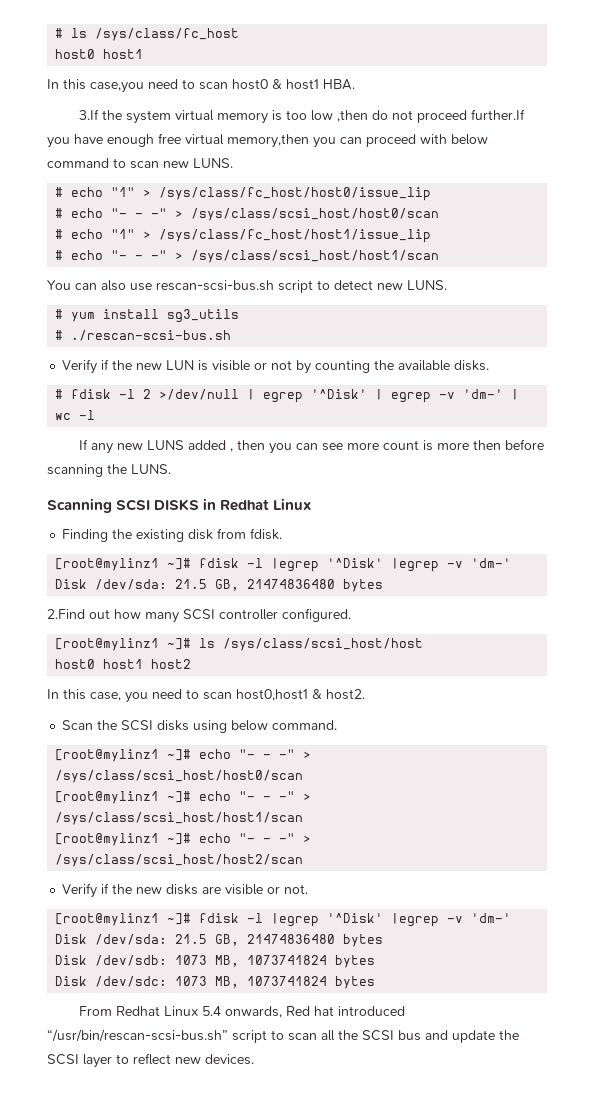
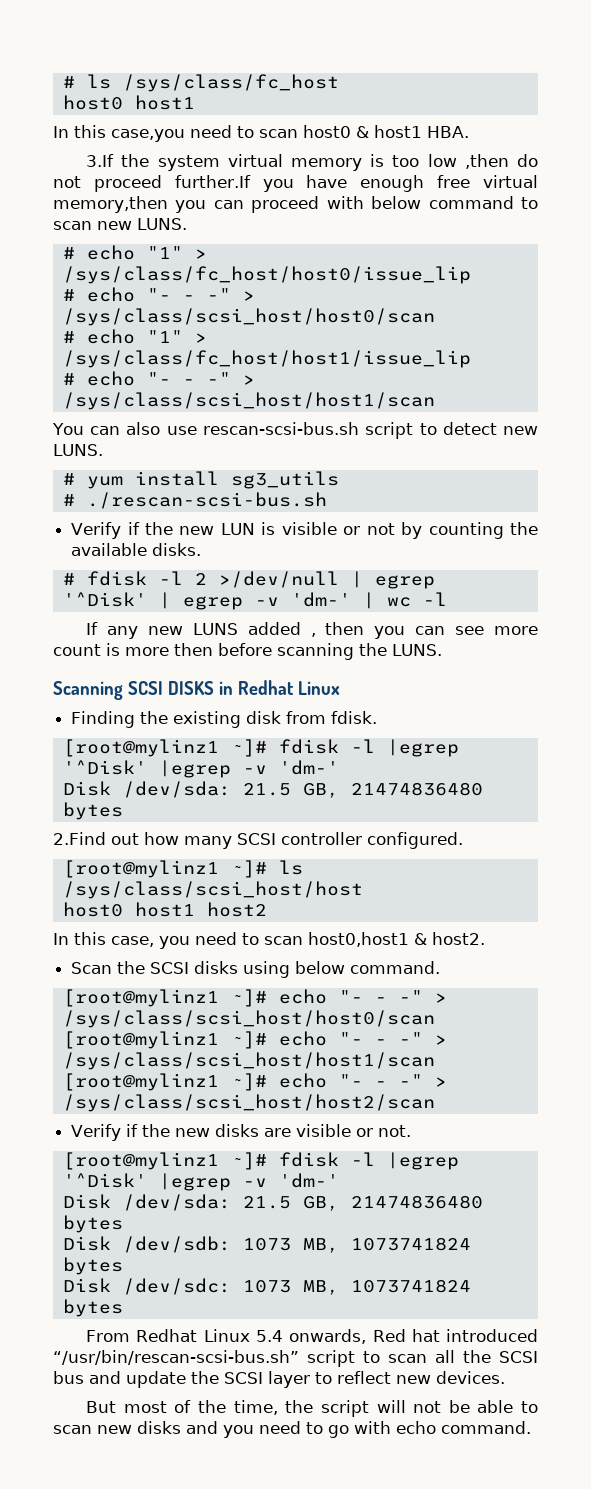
(254, 1059) none -> [86,1400,538,1417] [53,1421,531,1438] // But most of the time, the script will not be able to scan new disks and you need to go with echo command.

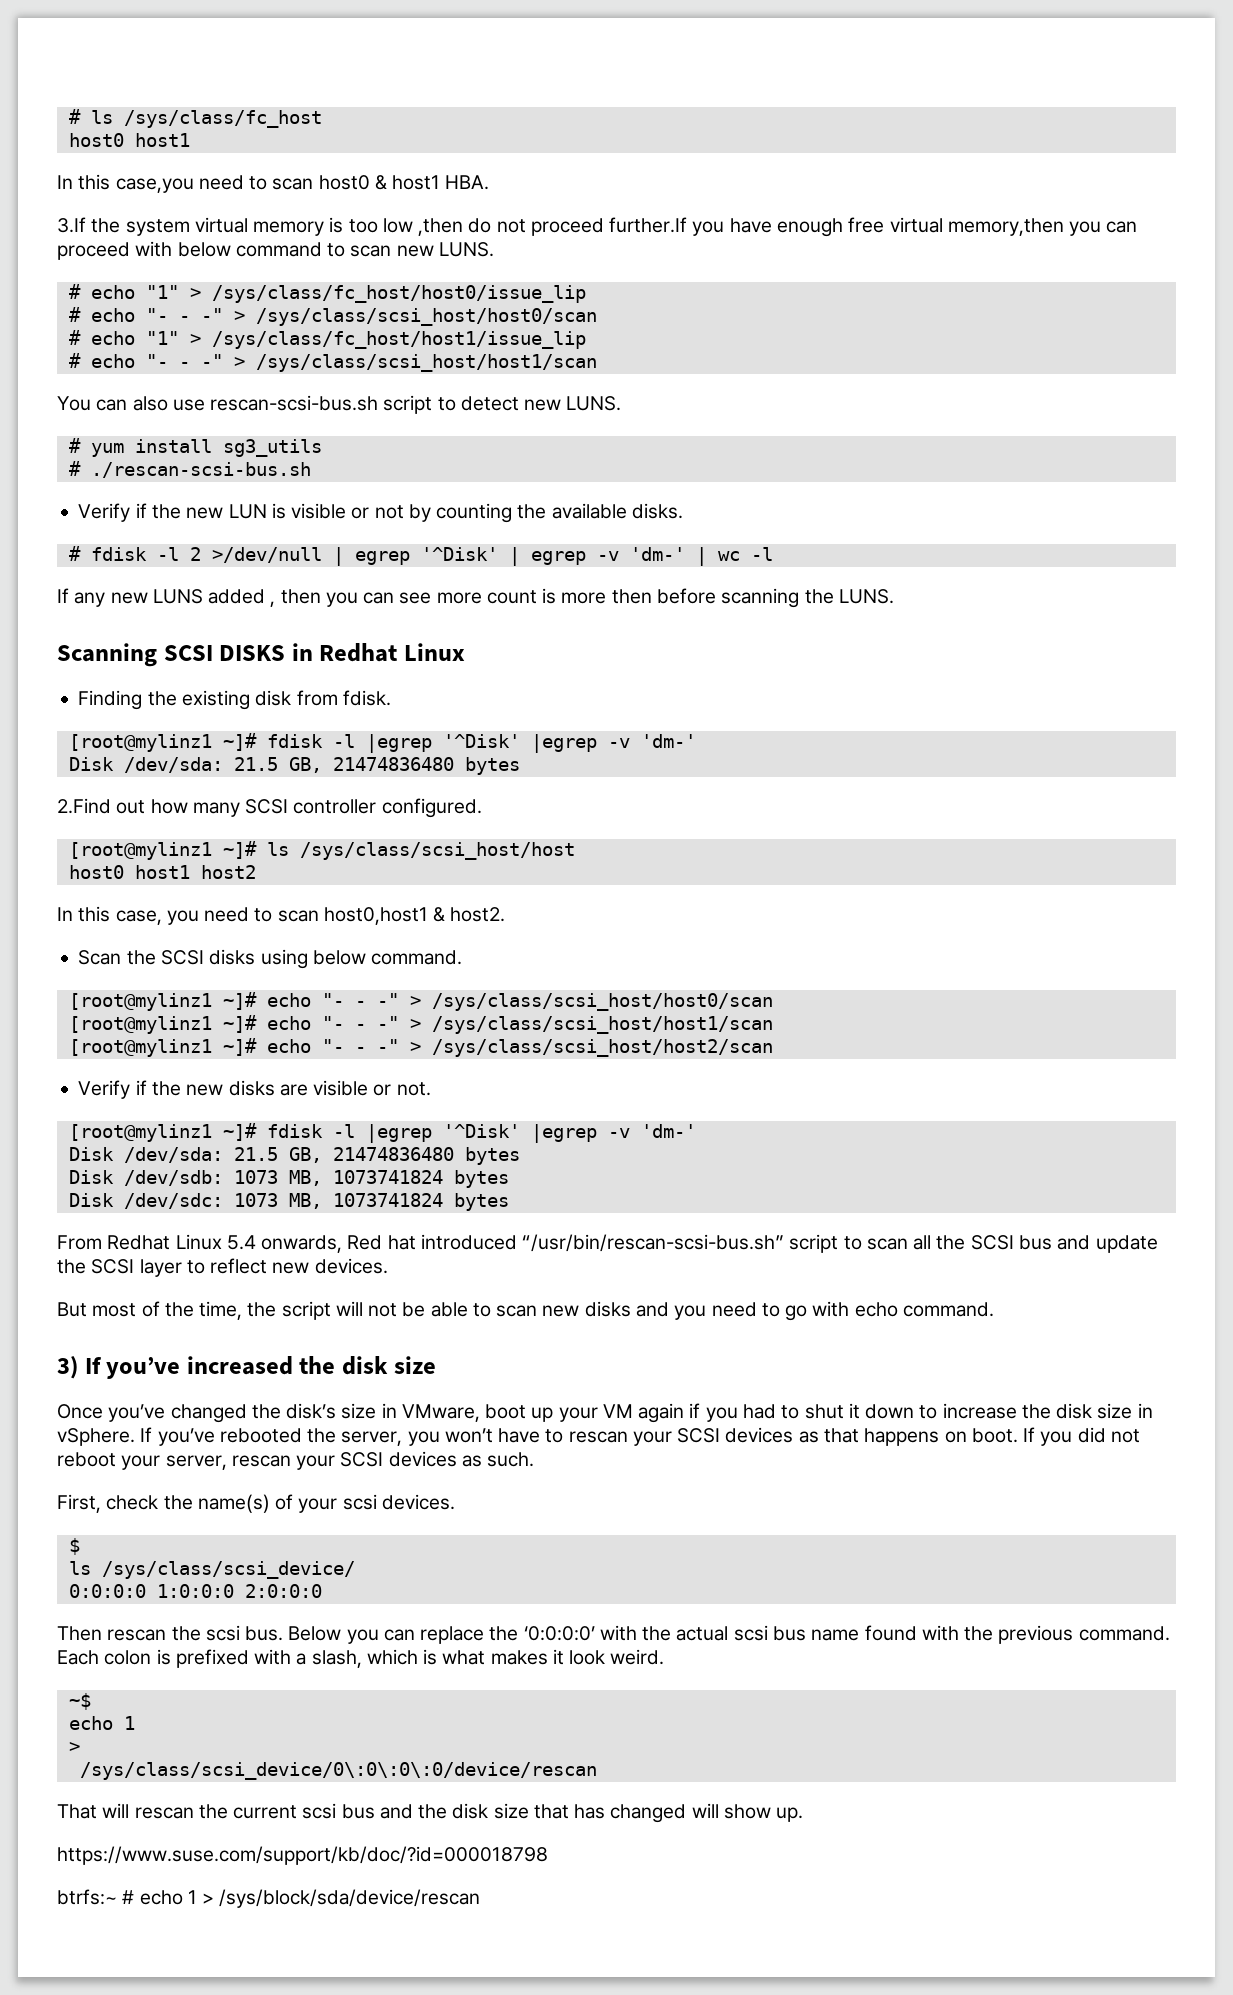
(531, 1427) none -> [57,1356,436,1379] [57,1403,1153,1423] [57,1427,1140,1446] [57,1451,535,1470] [57,1494,455,1513] [68,1538,80,1555] [68,1561,355,1579] [68,1584,322,1598] [57,1625,1170,1644] [57,1649,665,1668] [68,1693,91,1710] [68,1716,135,1730] [68,1742,80,1753] [79,1762,597,1780] [57,1803,804,1823] [57,1846,548,1865] [57,1889,481,1908] // 3) If you’ve increased the disk size // Once you’ve changed the disk’s size in VMware, boot up your VM again if you had to shut it down to increase the disk size in vSphere. If you’ve rebooted the server, you won’t have to rescan your SCSI devices as that happens on boot. If you did not reboot your server, rescan your SCSI devices as such. // First, check the name(s) of your scsi devices. // $ // ls /sys/class/scsi_device/ // 0:0:0:0 1:0:0:0 2:0:0:0 // Then rescan the scsi bus. Below you can replace the ‘0:0:0:0’ with the actual scsi bus name found with the previous command. Each colon is prefixed with a slash, which is what makes it look weird. // ~$ // echo 1 // > // /sys/class/scsi_device/0\:0\:0\:0/device/rescan // That will rescan the current scsi bus and the disk size that has changed will show up. // https://www.suse.com/support/kb/doc/?id=000018798 // btrfs:~ # echo 1 > /sys/block/sda/device/rescan

